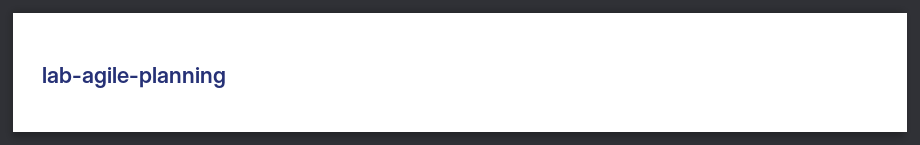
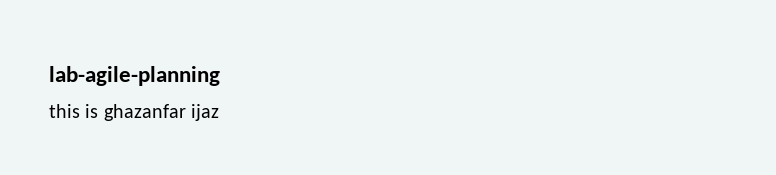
(226, 77) none -> [49,104,220,121] // this is ghazanfar ijaz

